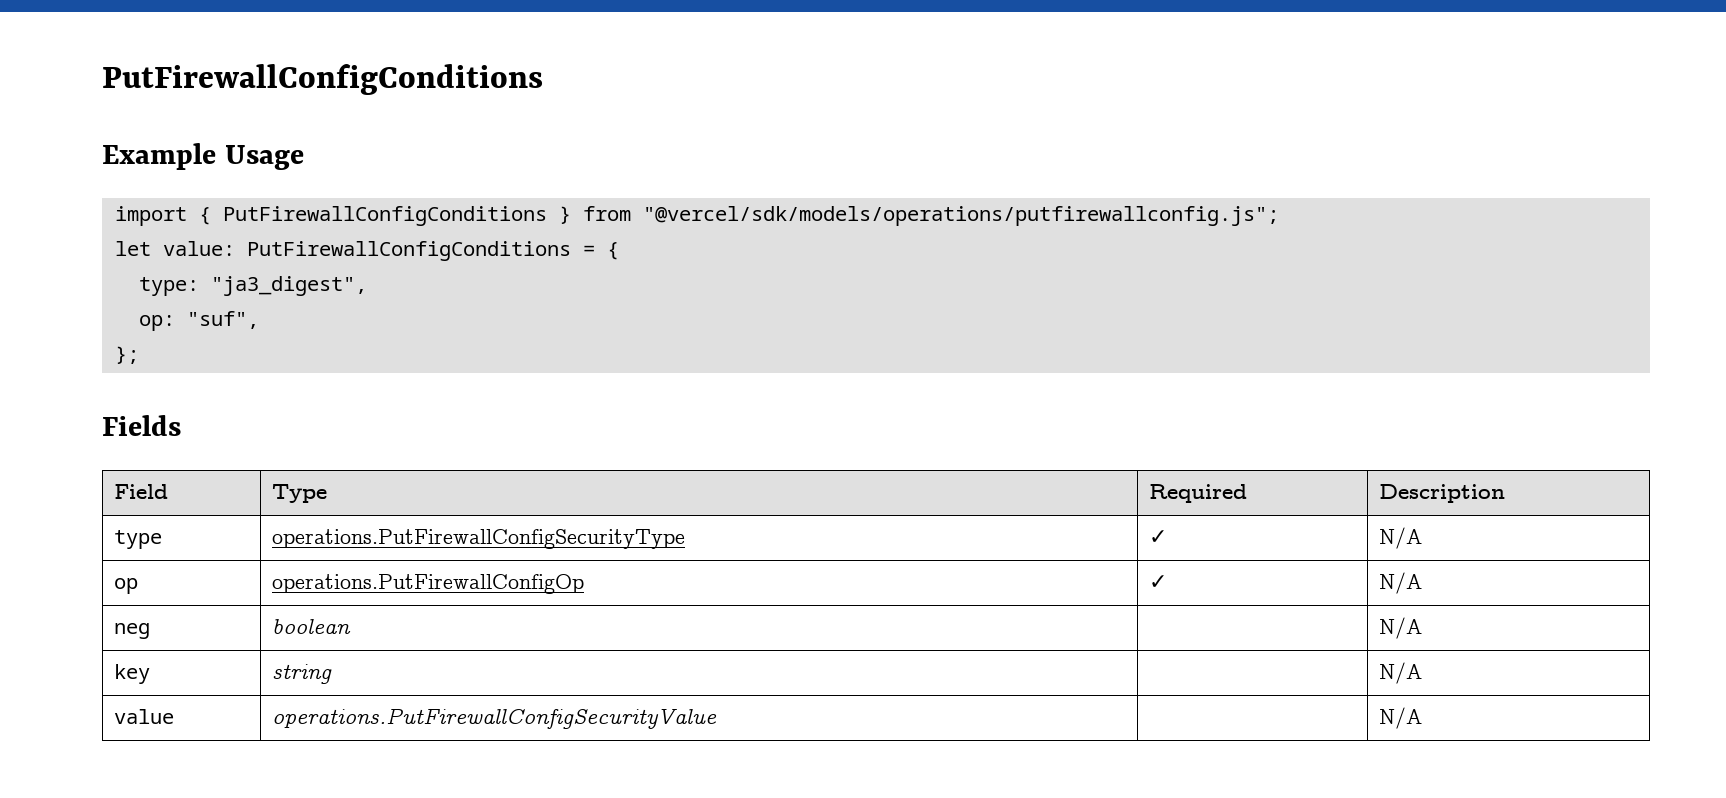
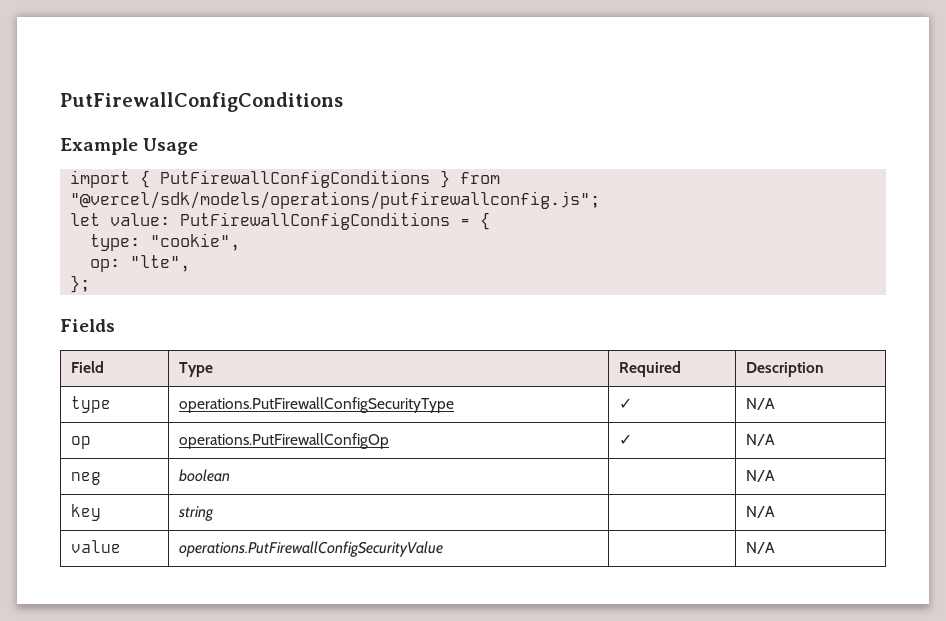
[210,276,367,296] "ja3_digest", -> [150,233,241,251] "cookie",
[186,311,259,329] "suf", -> [130,255,191,272] "lte",

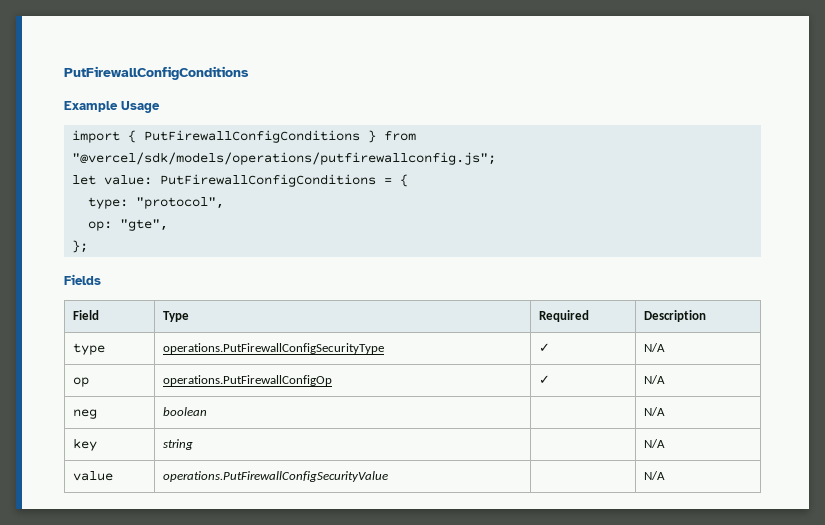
[150,233,241,251] "cookie", -> [135,197,224,209] "protocol",
[130,255,191,272] "lte", -> [119,219,168,231] "gte",

